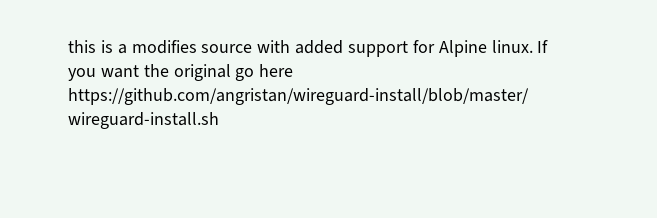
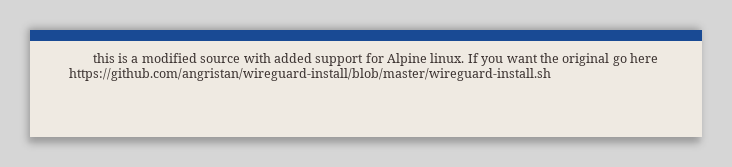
[131,40,197,54] modifies -> [141,53,197,63] modified

